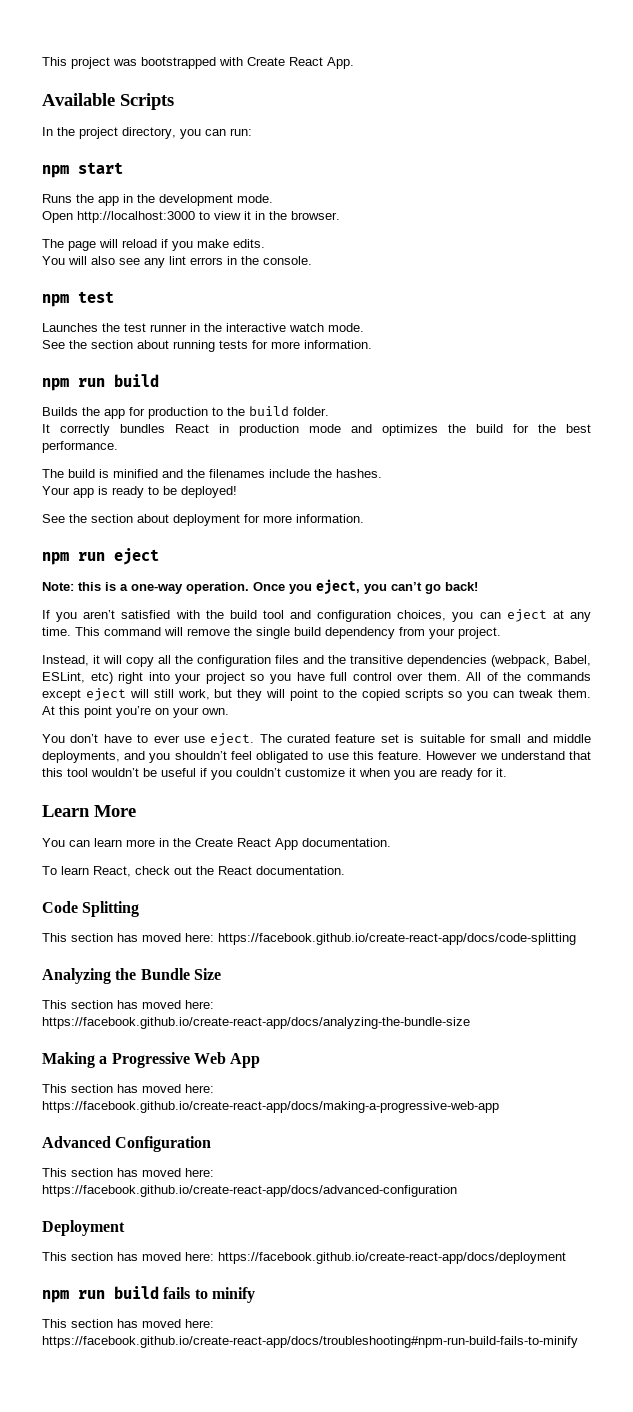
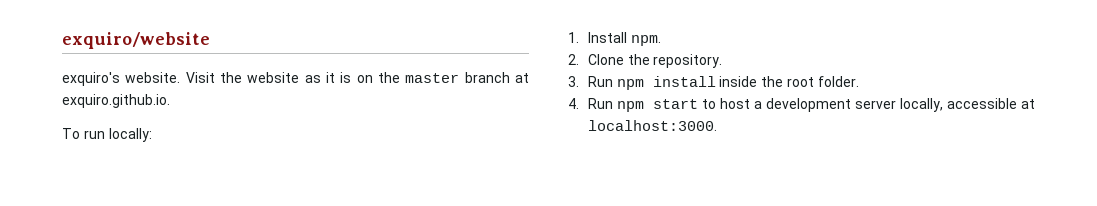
[42,57,354,69] [42,93,174,110] [42,127,252,139] [42,162,123,178] [42,194,273,206] [42,211,340,223] [42,239,265,251] [42,256,312,268] [42,291,114,307] [42,323,364,332] [42,340,372,352] [42,374,159,391] [42,406,329,419] [42,424,591,436] [42,441,118,453] [42,469,382,478] [42,486,237,498] [42,514,364,526] [42,548,159,565] [42,579,478,595] [42,609,591,622] [42,627,501,639] [42,655,591,667] [42,672,591,684] [42,688,591,701] [42,706,229,718] [42,733,591,746] [42,751,591,763] [42,768,507,780] [42,805,136,817] [42,838,391,850] [42,866,345,877] [42,901,140,917] [42,933,576,945] [42,968,221,984] [42,1000,214,1009] [42,1017,470,1029] [42,1052,261,1068] [42,1084,214,1093] [42,1101,499,1113] [42,1136,212,1152] [42,1168,214,1177] [42,1185,457,1197] [42,1220,125,1236] [42,1252,566,1264] [42,1286,255,1303] [42,1319,214,1328] [42,1336,578,1348] This project was bootstrapped with Create React App. // Available Scripts // In the project directory, you can run: // npm start // Runs the app in the development mode. // Open http://localhost:3000 to view it in the browser. // The page will reload if you make edits. // You will also see any lint errors in the console. // npm test // Launches the test runner in the interactive watch mode. // See the section about running tests for more information. // npm run build // Builds the app for production to the build folder. // It correctly bundles React in production mode and optimizes the build for the best performance. // The build is minified and the filenames include the hashes. // Your app is ready to be deployed! // See the section about deployment for more information. // npm run eject // Note: this is a one-way operation. Once you eject, you can’t go back! // If you aren’t satisfied with the build tool and configuration choices, you can eject at any time. This command will remove the single build dependency from your project. // Instead, it will copy all the configuration files and the transitive dependencies (webpack, Babel, ESLint, etc) right into your project so you have full control over them. All of the commands except eject will still work, but they will point to the copied scripts so you can tweak them. At this point you’re on your own. // You don’t have to ever use eject. The curated feature set is suitable for small and middle deployments, and you shouldn’t feel obligated to use this feature. However we understand that this tool wouldn’t be useful if you couldn’t customize it when you are ready for it. // Learn More // You can learn more in the Create React App documentation. // To learn React, check out the React documentation. // Code Splitting // This section has moved here: https://facebook.github.io/create-react-app/docs/code-splitting // Analyzing the Bundle Size // This section has moved here: https://facebook.github.io/create-react-app/docs/analyzing-the-bundle-size // Making a Progressive Web App // This section has moved here: https://facebook.github.io/create-react-app/docs/making-a-progressive-web-app // Advanced Configuration // This section has moved here: https://facebook.github.io/create-react-app/docs/advanced-configuration // Deployment // This section has moved here: https://facebook.github.io/create-react-app/docs/deployment // npm run build fails to minify // This section has moved here: https://facebook.github.io/create-react-app/docs/troubleshooting#npm-run-build-fails-to-minify -> [62,32,210,49] [62,72,529,86] [62,94,170,108] [62,128,152,142] [568,32,661,46] [568,54,723,68] [568,76,859,90] [568,98,1035,112] [587,120,717,131] exquiro/website // exquiro's website. Visit the website as it is on the master branch at exquiro.github.io. // To run locally: // 1. Install npm. // 2. Clone the repository. // 3. Run npm install inside the root folder. // 4. Run npm start to host a development server locally, accessible at localhost:3000.

